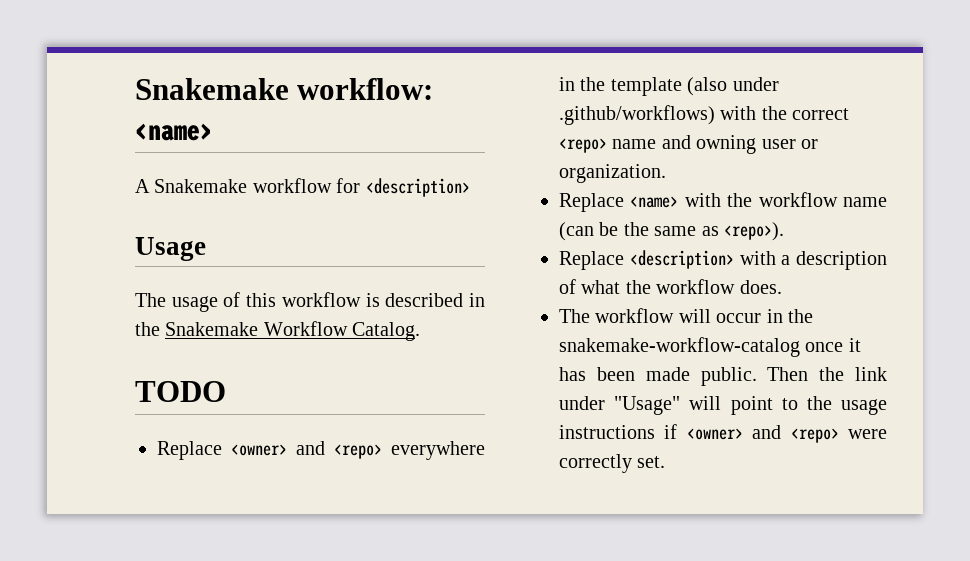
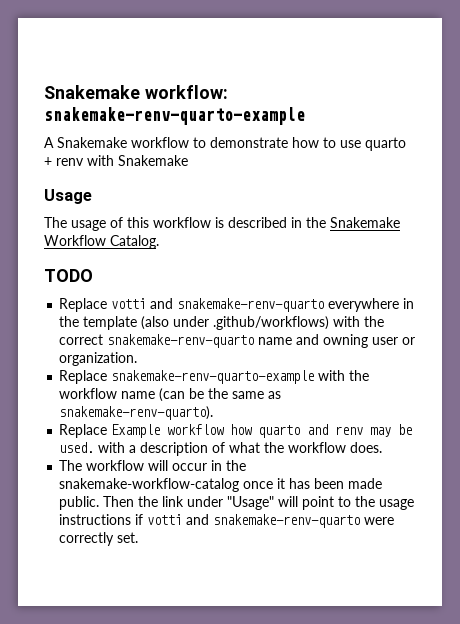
[135,123,213,141] <name> -> [44,107,305,125] snakemake-renv-quarto-example
[336,178,470,197] for <description> -> [193,137,406,151] [44,155,188,166] to demonstrate how to use quarto + renv with Snakemake
[231,441,382,459] <owner> and <repo> -> [111,298,325,312] votti and snakemake-renv-quarto
[559,138,607,153] <repo> -> [107,334,255,348] snakemake-renv-quarto
[630,196,679,208] <name> -> [111,370,315,384] snakemake-renv-quarto-example
[724,222,784,241] [559,250,734,270] <repo>). // Replace <description> -> [59,406,214,420] [59,424,413,438] [59,442,95,453] snakemake-renv-quarto). // Replace Example workflow how quarto and renv may be used.
[686,425,839,443] <owner> and <repo> -> [147,514,361,528] votti and snakemake-renv-quarto

